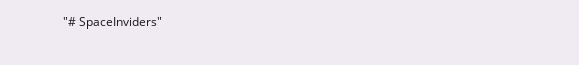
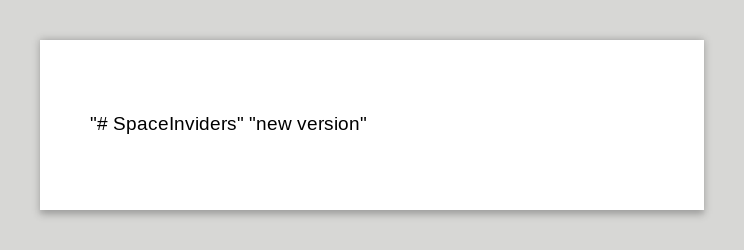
(163, 23) none -> [249,117,368,130] "new version"

